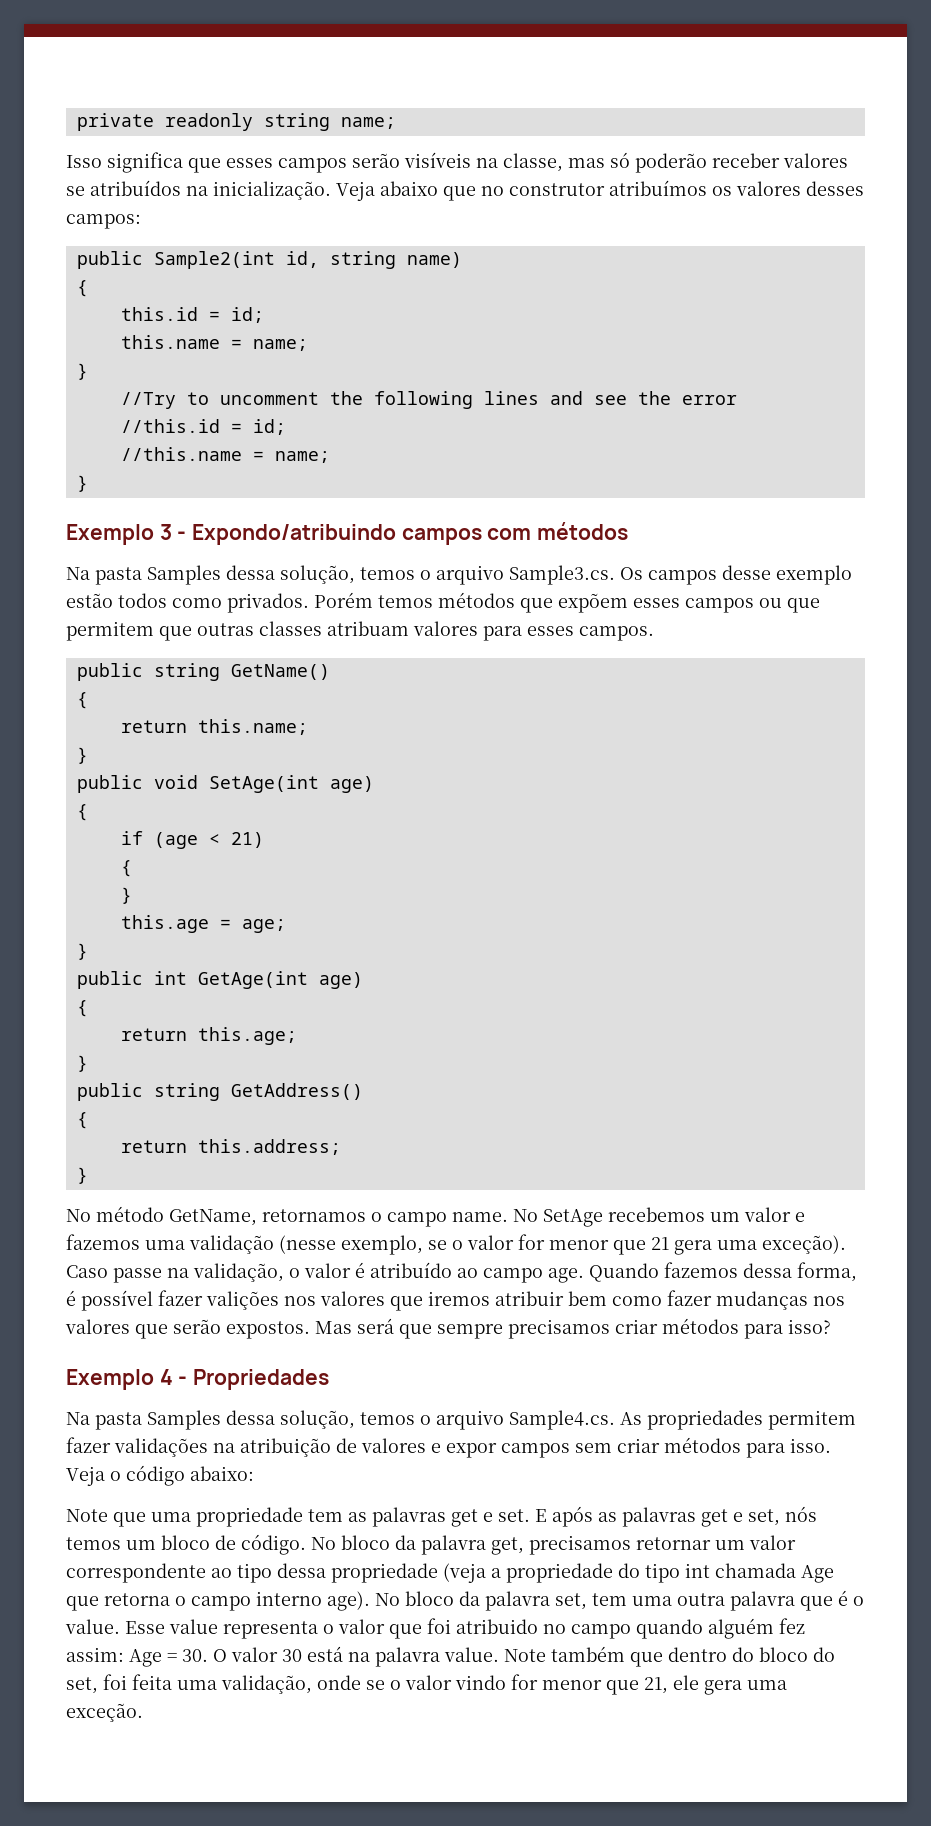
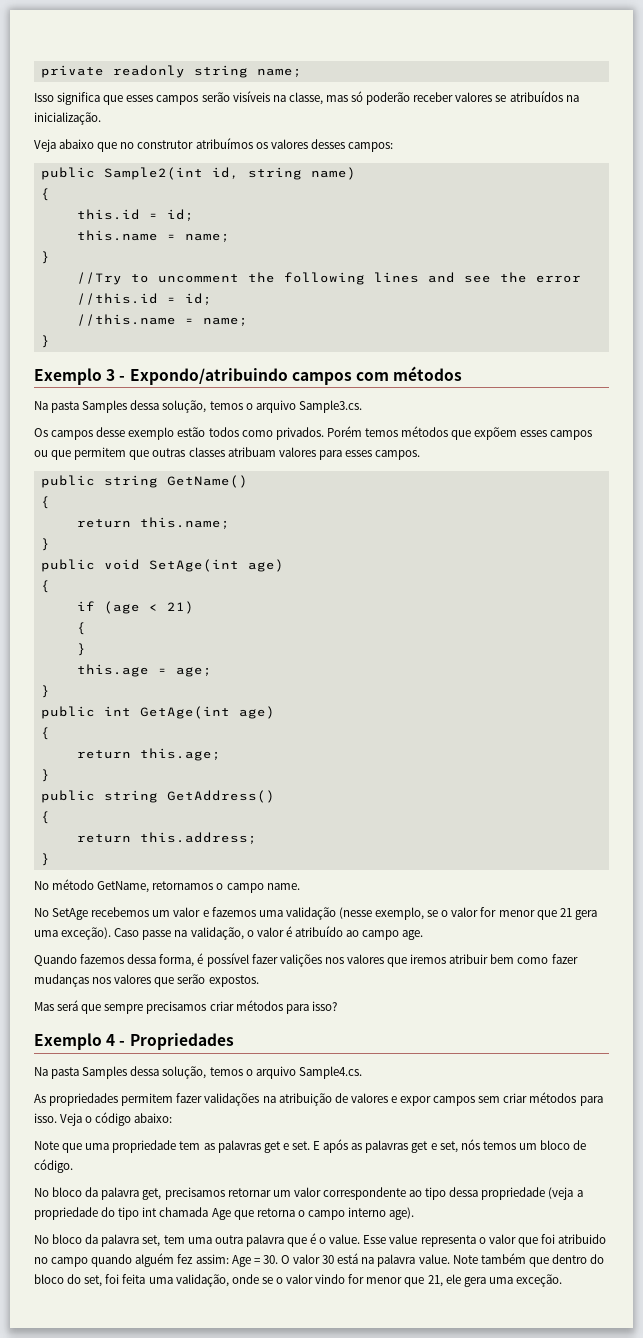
(331, 190) none -> (101, 118) //
(615, 575) none -> (362, 406) //
(508, 1217) none -> (300, 886) //
(584, 1275) none -> (424, 935) //
(310, 1330) none -> (259, 981) //
(615, 1420) none -> (362, 1072) //
(306, 1544) none -> (73, 1166) //
(370, 1601) none -> (415, 1213) //

